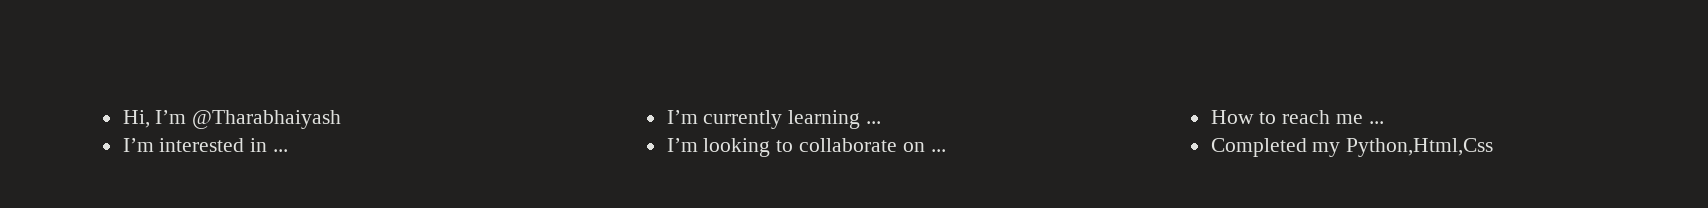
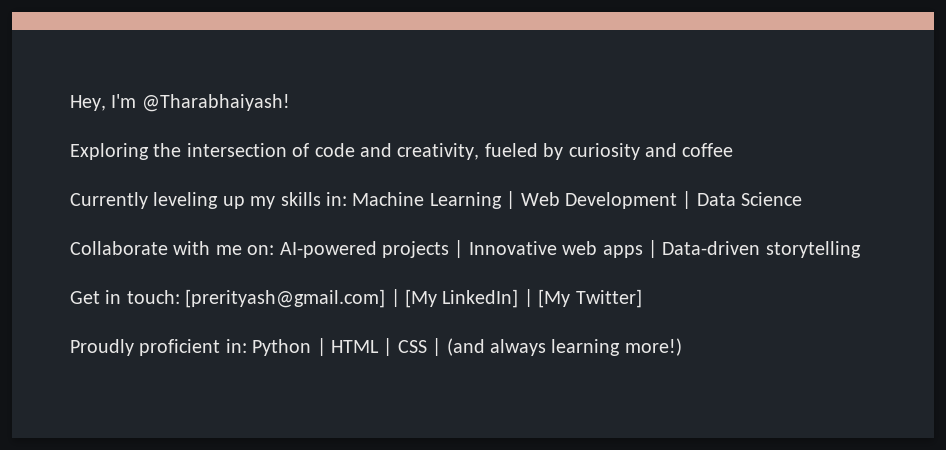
[122,110,342,129] [122,138,289,152] [666,110,882,129] [666,138,946,157] [1210,110,1384,124] [1210,138,1494,157] Hi, I’m @Tharabhaiyash // I’m interested in ... // I’m currently learning ... // I’m looking to collaborate on ... // How to reach me ... // Completed my Python,Html,Css -> [70,94,290,112] [70,143,734,160] [70,191,803,209] [70,240,861,258] [70,289,642,308] [70,338,682,356] Hey, I'm @Tharabhaiyash! // Exploring the intersection of code and creativity, fueled by curiosity and coffee // Currently leveling up my skills in: Machine Learning | Web Development | Data Science // Collaborate with me on: AI-powered projects | Innovative web apps | Data-driven storytelling // Get in touch: [prerityash@gmail.com] | [My LinkedIn] | [My Twitter] // Proudly proficient in: Python | HTML | CSS | (and always learning more!)

